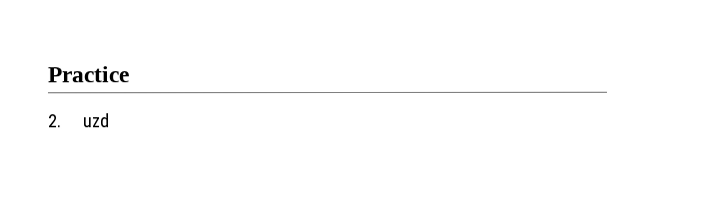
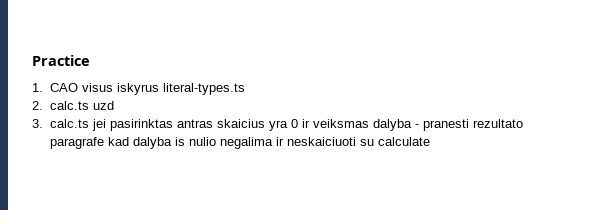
[48,113,111,128] 2. uzd -> [32,83,245,95] [32,101,114,110] [32,119,523,131] [49,137,430,149] 1. CAO visus iskyrus literal-types.ts // 2. calc.ts uzd // 3. calc.ts jei pasirinktas antras skaicius yra 0 ir veiksmas dalyba - pranesti rezultato paragrafe kad dalyba is nulio negalima ir neskaiciuoti su calculate

